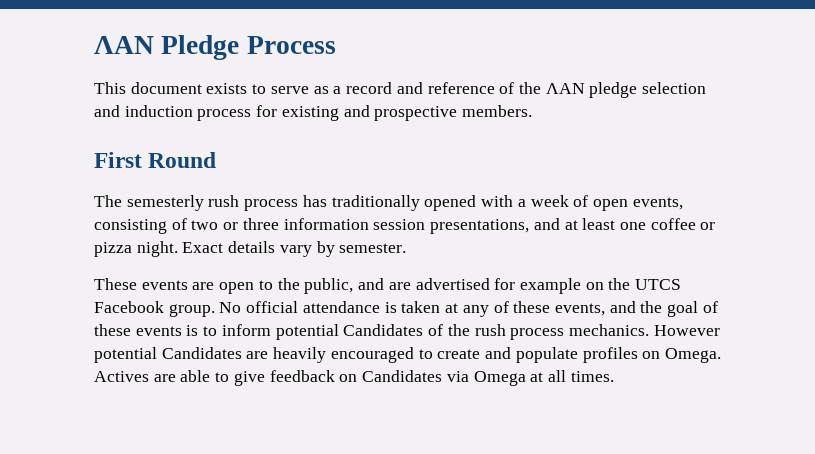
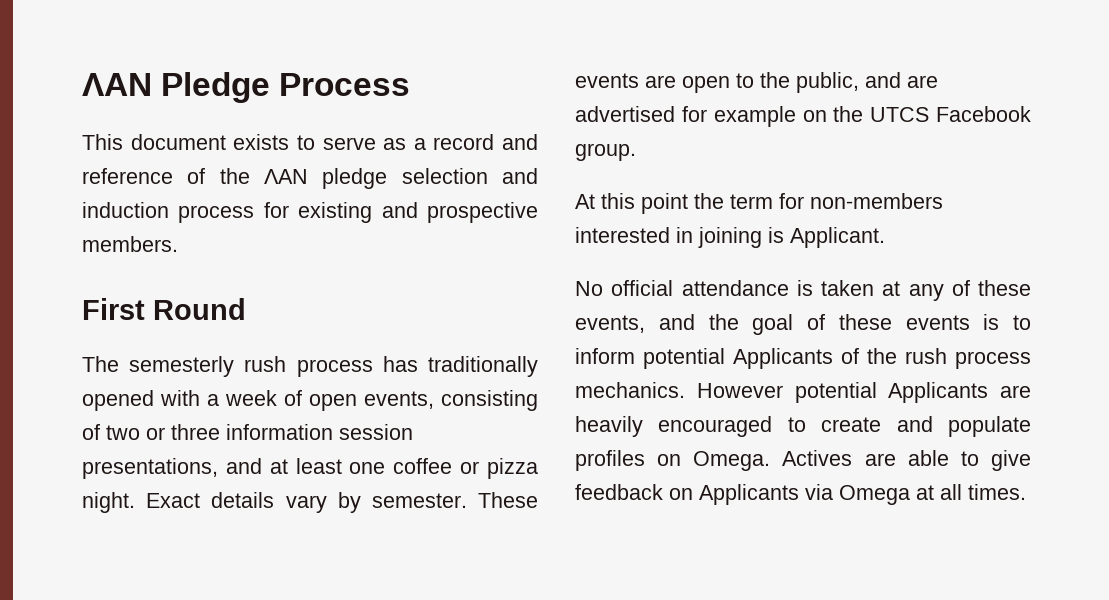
(407, 248) // -> (467, 500) none
(215, 310) none -> [575,193,943,214] [575,227,885,248] // At this point the term for non-members interested in joining is Applicant. //
[343,324,424,336] Candidates -> [733,348,833,369] Applicants
[161,347,242,359] Candidates -> [888,382,989,403] Applicants
[362,370,443,382] Candidates -> [699,484,799,505] Applicants

